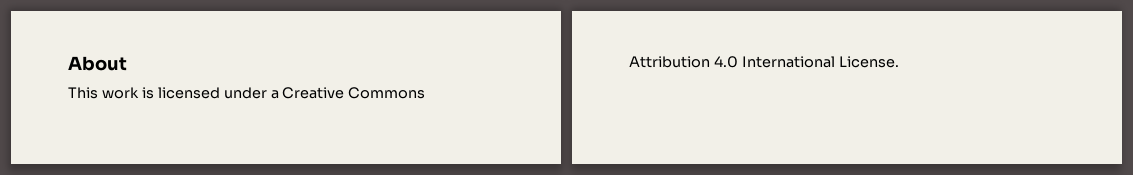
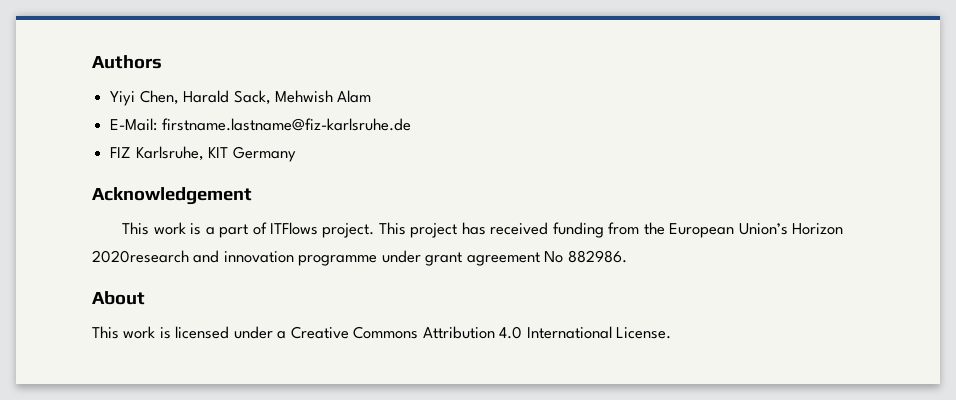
(68, 63) none -> [92,55,162,69] [110,90,372,106] [110,118,411,131] [110,146,296,162] [92,187,252,205] [122,222,844,238] [92,250,627,266] Authors // Yiyi Chen, Harald Sack, Mehwish Alam // E-Mail: firstname.lastname@fiz-karlsruhe.de // FIZ Karlsruhe, KIT Germany // Acknowledgement // This work is a part of ITFlows project. This project has received funding from the European Union’s Horizon 2020research and innovation programme under grant agreement No 882986. //

